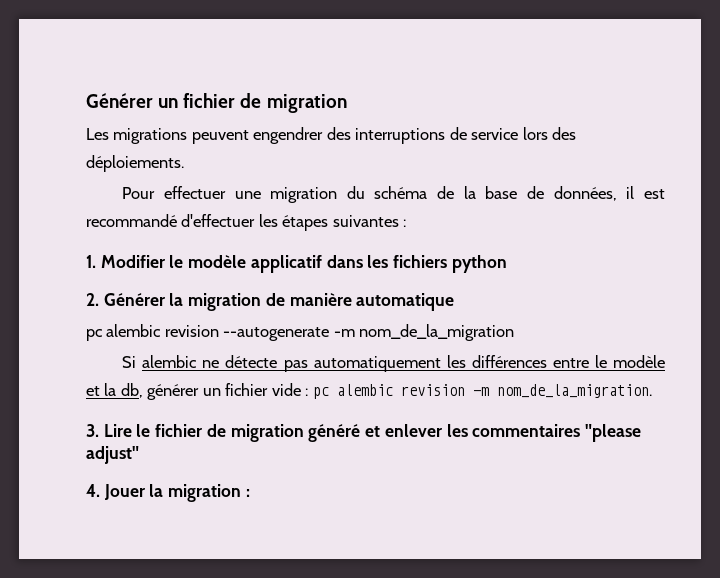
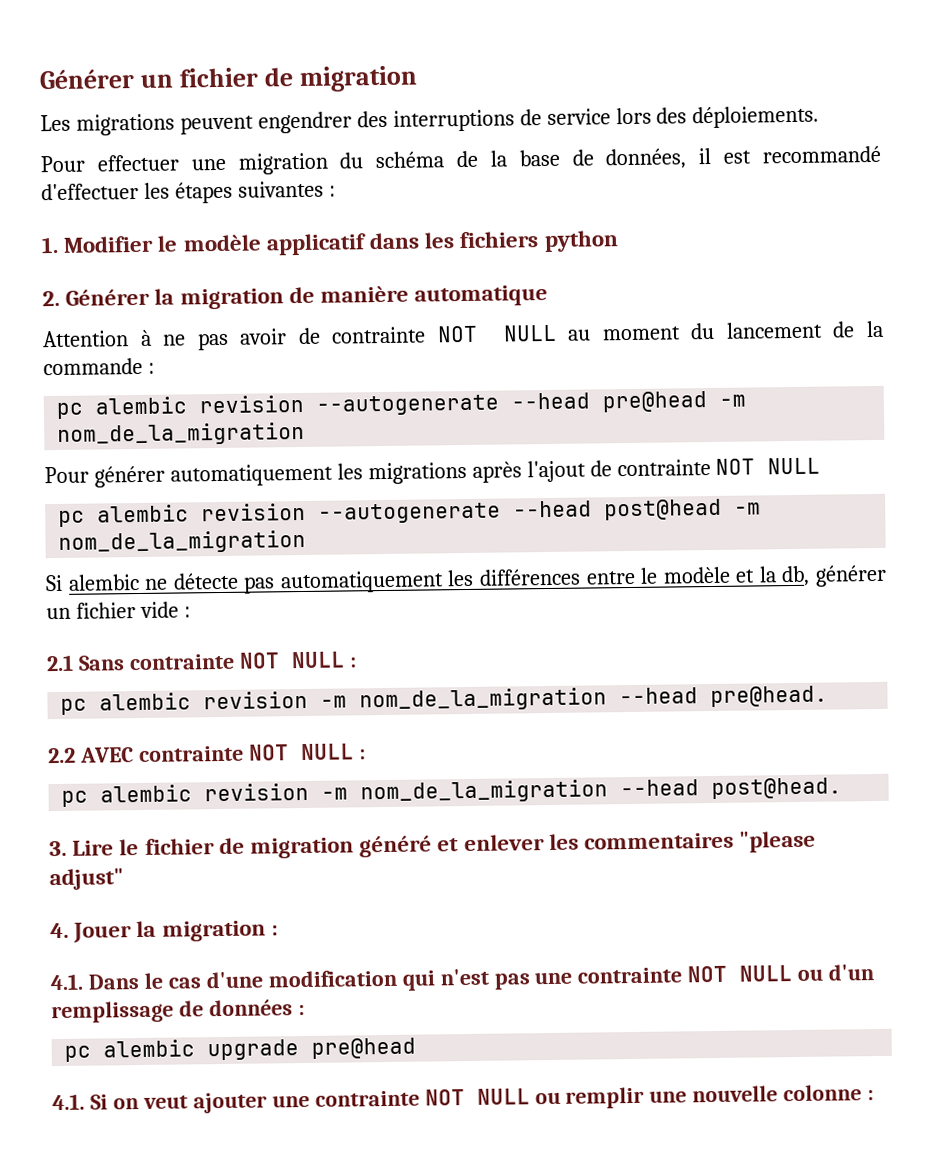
[86,324,330,341] pc alembic revision --autogenerate -> [42,320,884,351] [43,357,155,376] [56,391,747,419] [57,421,306,446] [44,457,821,488] [58,498,723,527] Attention à ne pas avoir de contrainte NOT NULL au moment du lancement de la commande : // pc alembic revision --autogenerate --head pre@head -m nom_de_la_migration // Pour générer automatiquement les migrations après l'ajout de contrainte NOT NULL // pc alembic revision --autogenerate --head post@head
[312,384,652,399] pc alembic revision -m nom_de_la_migration. -> [46,651,357,672] [60,685,829,715] [48,743,366,764] [61,777,843,807] // 2.1 Sans contrainte NOT NULL : // pc alembic revision -m nom_de_la_migration --head pre@head. // 2.2 AVEC contrainte NOT NULL : // pc alembic revision -m nom_de_la_migration --head post@head.
(250, 493) none -> [50,964,875,991] [51,999,305,1024] [64,1037,417,1062] [52,1084,875,1114] // 4.1. Dans le cas d'une modification qui n'est pas une contrainte NOT NULL ou d'un remplissage de données : // pc alembic upgrade pre@head // 4.1. Si on veut ajouter une contrainte NOT NULL ou remplir une nouvelle colonne :

